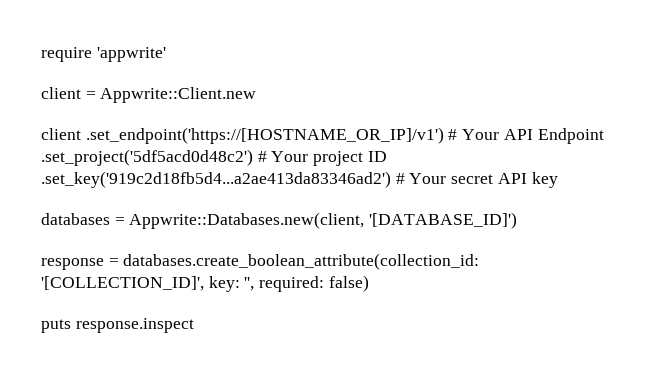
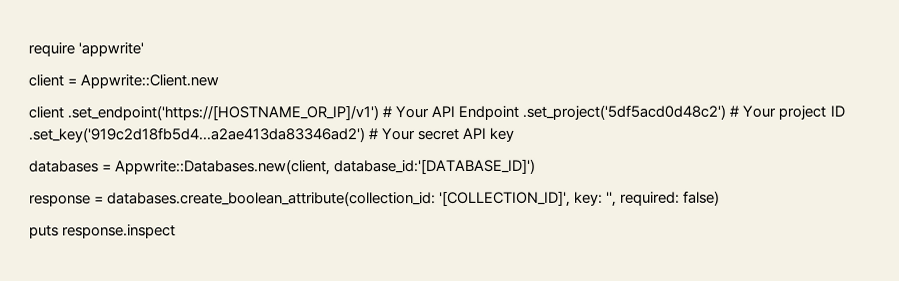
[369,212,518,229] '[DATABASE_ID]') -> [334,158,537,175] database_id:'[DATABASE_ID]')

